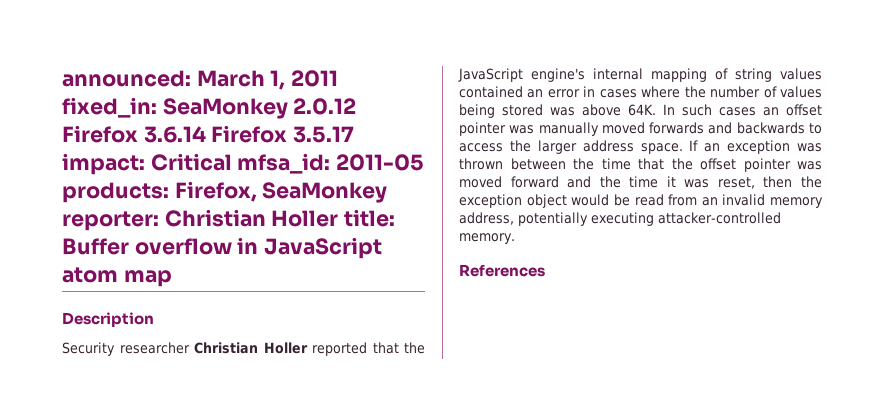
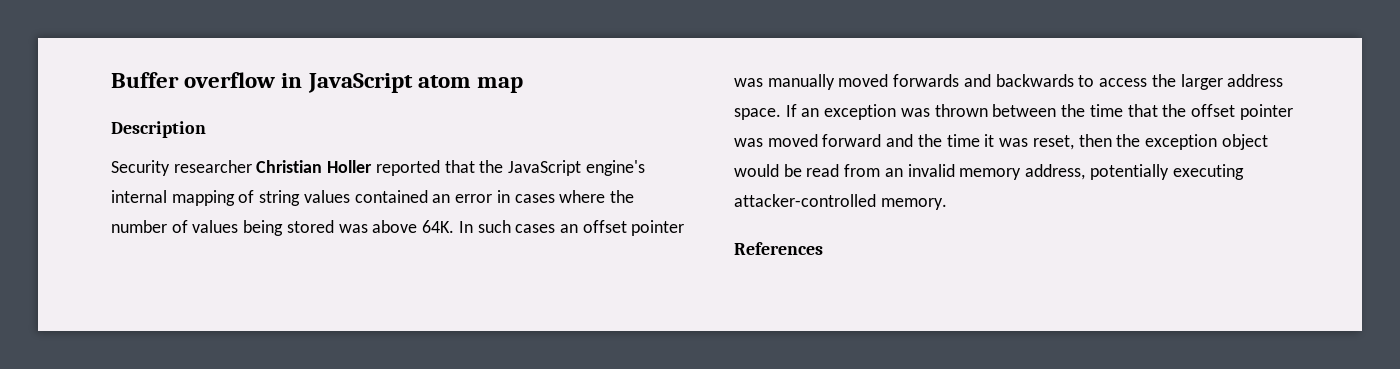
[62,70,339,90] [62,97,357,119] [62,125,355,143] [62,153,425,175] [62,181,388,203] [62,209,396,231] announced: March 1, 2011 fixed_in: SeaMonkey 2.0.12 Firefox 3.6.14 Firefox 3.5.17 impact: Critical mfsa_id: 2011-05 products: Firefox, SeaMonkey reporter: Christian Holler title: -> (111, 80) none

